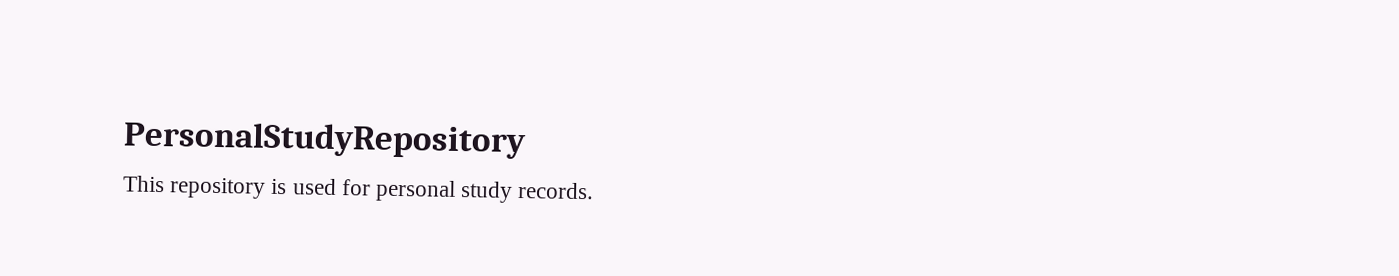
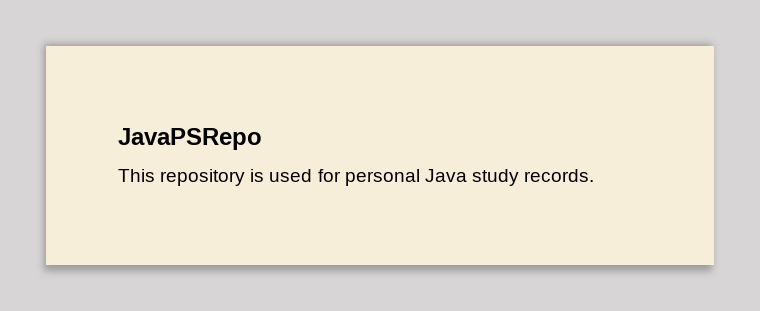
[123,120,527,160] PersonalStudyRepository -> [118,128,262,150] JavaPSRepo
(457, 190) none -> [424,169,467,182] Java

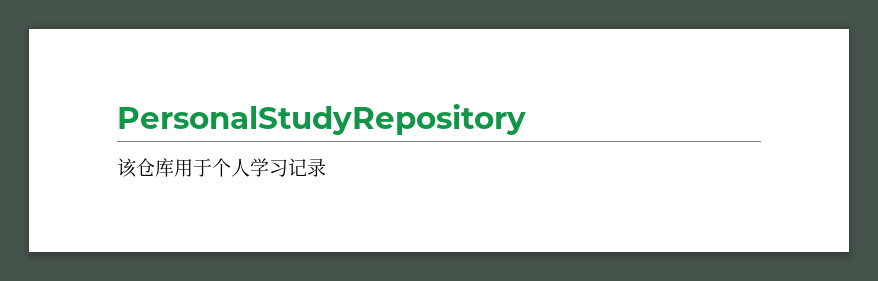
[118,128,262,150] [118,169,595,186] JavaPSRepo // This repository is used for personal Java study records. -> [117,104,526,135] [117,158,326,178] PersonalStudyRepository // 该仓库用于个人学习记录

